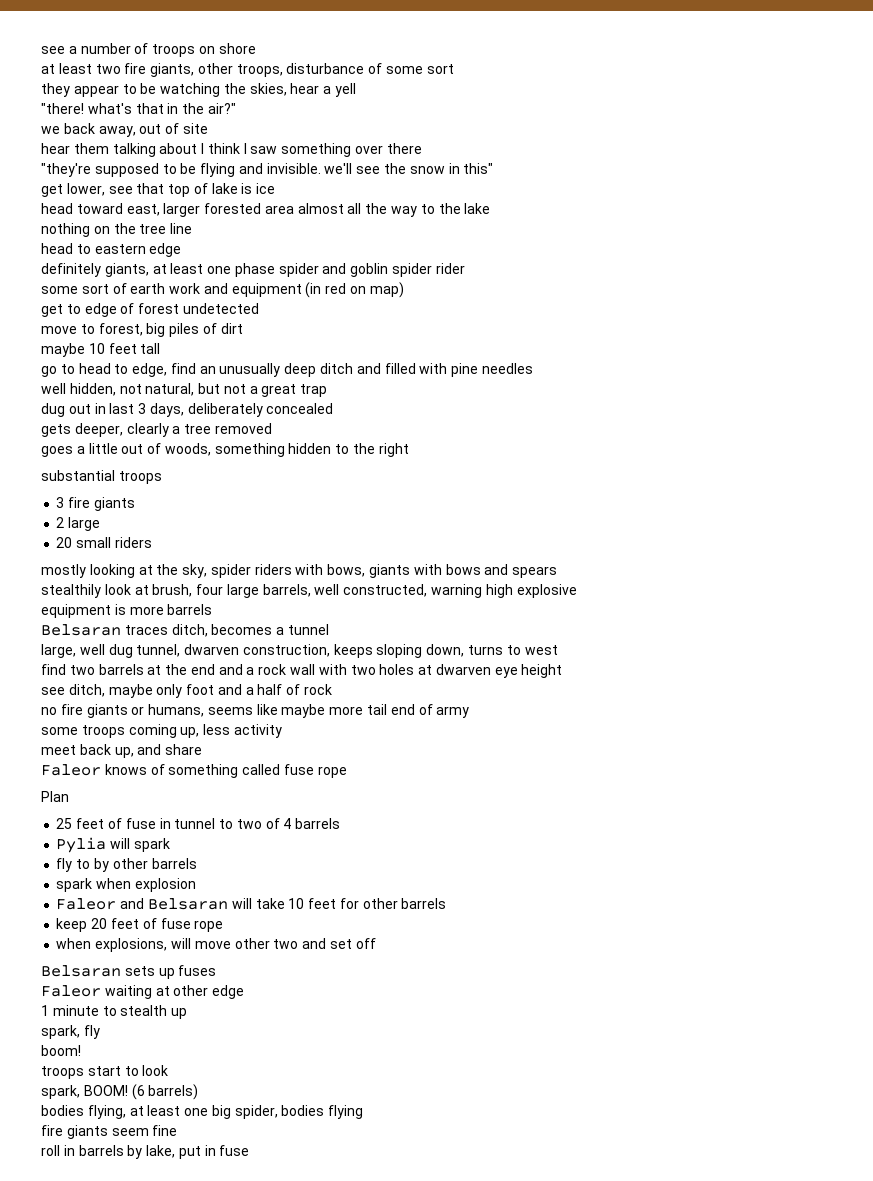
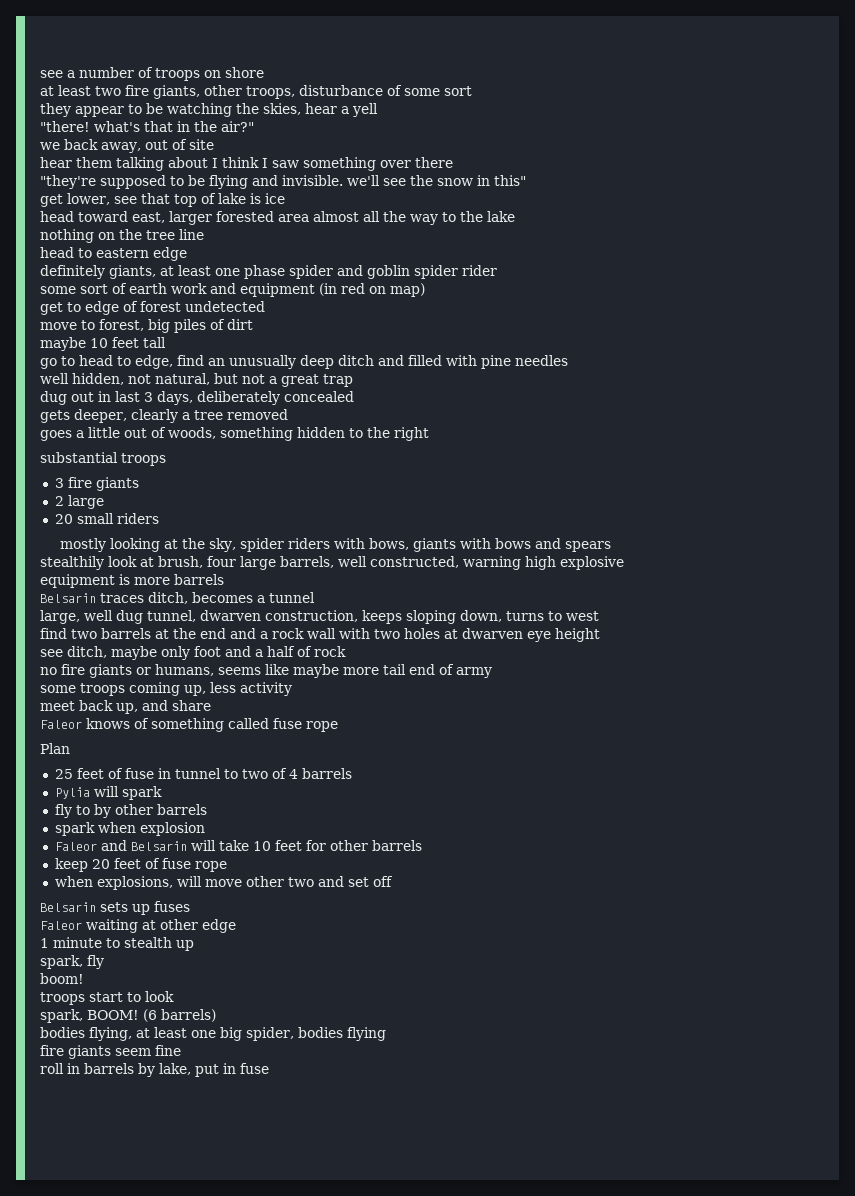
[41,624,121,636] Belsaran -> [40,593,96,603] Belsarin
[147,898,228,910] Belsaran -> [130,841,187,851] Belsarin
[41,965,121,977] Belsaran -> [40,902,96,912] Belsarin

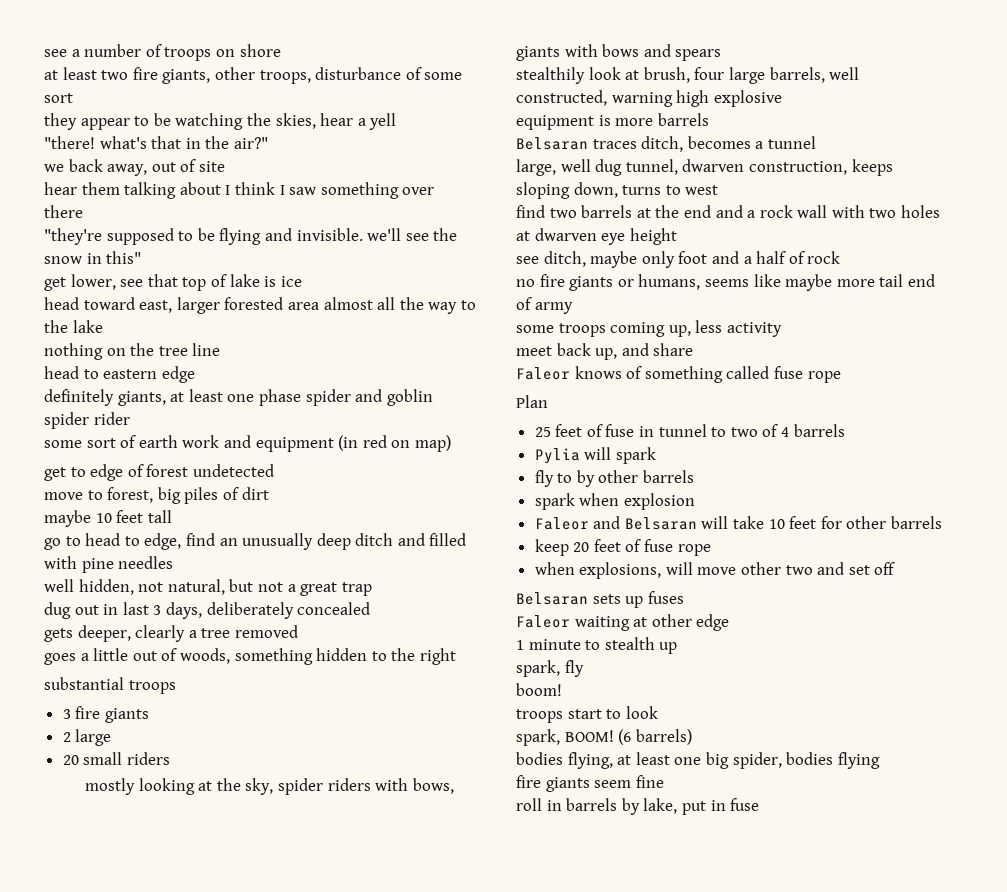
[40,593,96,603] Belsarin -> [516,137,588,150] Belsaran
[130,841,187,851] Belsarin -> [624,517,697,530] Belsaran
[40,902,96,912] Belsarin -> [516,592,588,605] Belsaran

